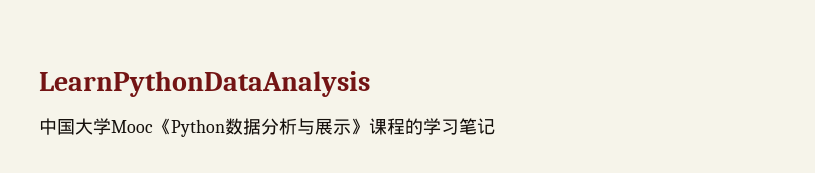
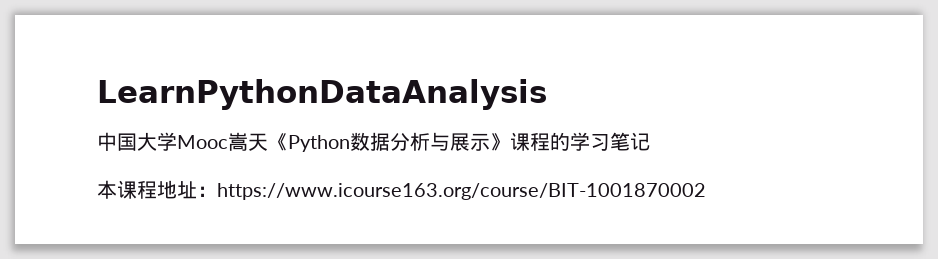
(153, 126) none -> [228,132,268,151] 嵩天
(495, 126) none -> [97,180,706,200] // 本课程地址：https://www.icourse163.org/course/BIT-1001870002

